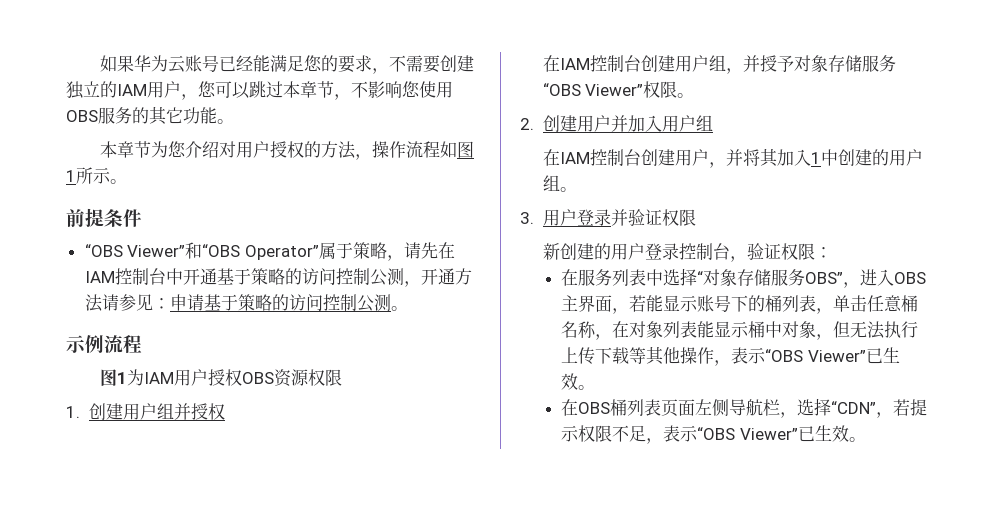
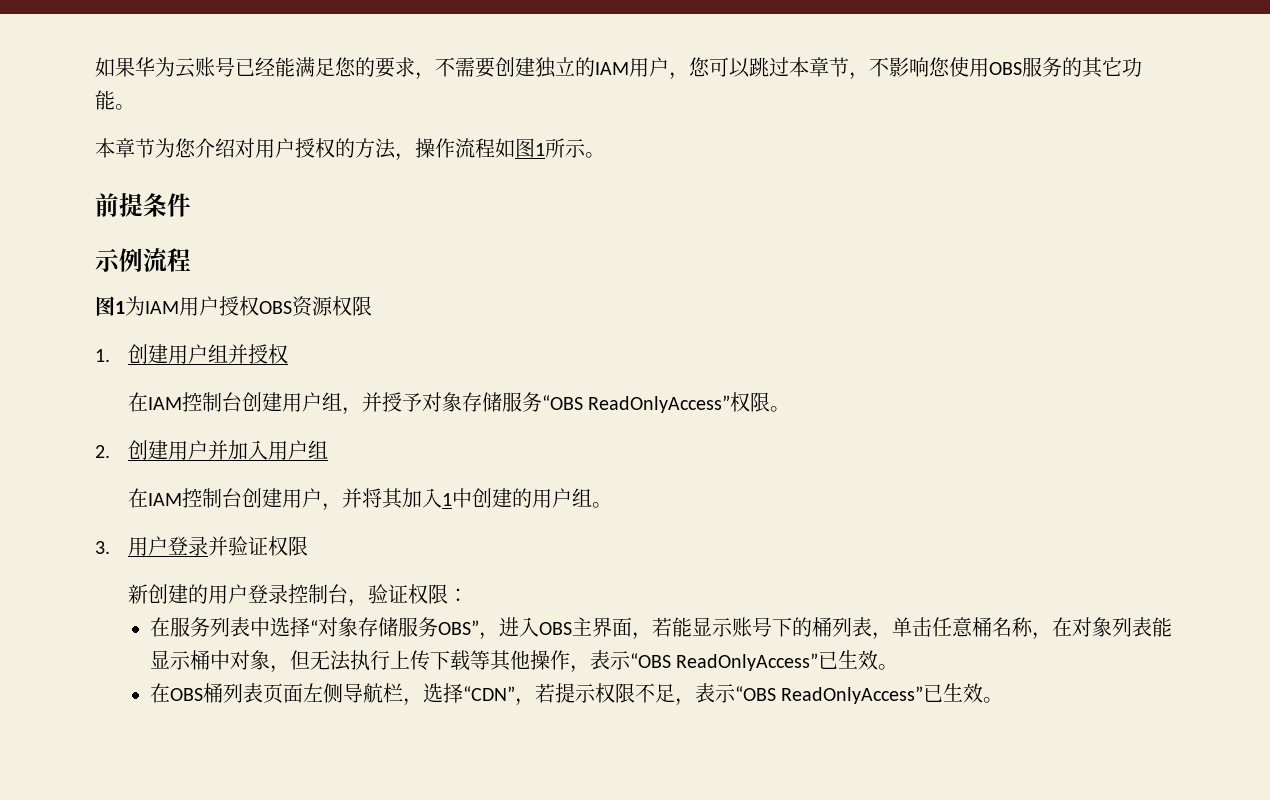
[84,242,455,261] [84,268,472,287] [84,294,408,312] // “OBS Viewer”和“OBS Operator”属于策略，请先在IAM控制台中开通基于策略的访问控制公测，开通方法请参见：申请基于策略的访问控制公测。 -> (191, 205) none
[585,84,644,96] Viewer” -> [588,395,731,413] ReadOnlyAccess”
[807,350,866,362] Viewer” -> [676,653,819,671] ReadOnlyAccess”
[739,428,798,440] Viewer” -> [781,686,924,704] ReadOnlyAccess”

